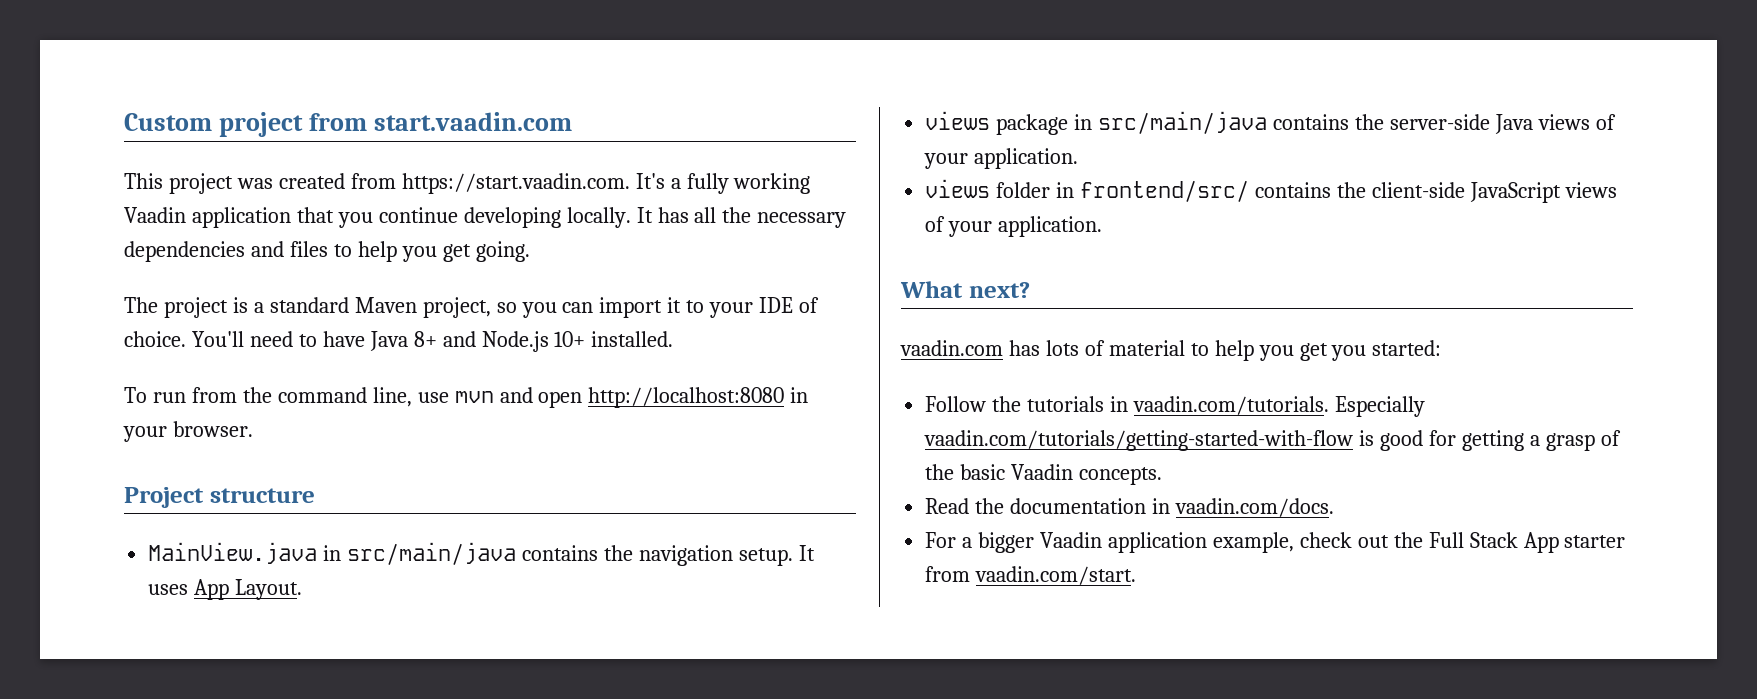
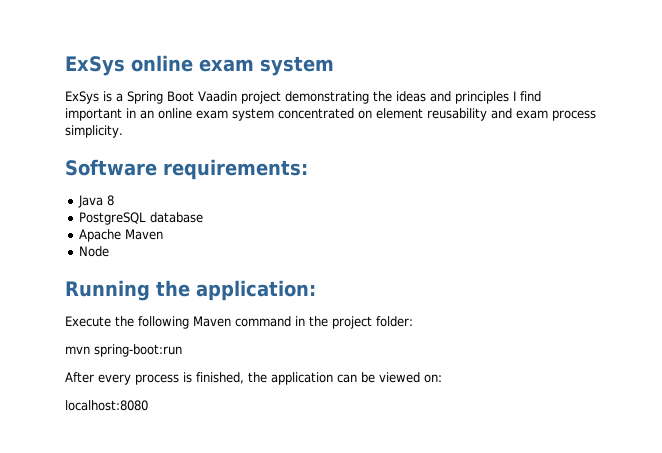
[124,112,572,137] [124,173,811,194] [124,207,847,228] [124,241,530,262] [124,297,820,318] [124,331,674,352] [124,387,809,408] [123,421,253,442] [124,487,315,508] [148,542,815,566] [148,579,303,600] [925,111,1616,135] [924,148,1079,169] [925,179,1617,203] [925,216,1103,237] [900,281,1030,298] [900,340,1442,361] [925,396,1425,417] [924,430,1621,451] [925,464,1163,485] [925,498,1334,517] [925,532,1626,553] [925,566,1137,585] Custom project from start.vaadin.com // This project was created from https://start.vaadin.com. It's a fully working Vaadin application that you continue developing locally. It has all the necessary dependencies and files to help you get going. // The project is a standard Maven project, so you can import it to your IDE of choice. You'll need to have Java 8+ and Node.js 10+ installed. // To run from the command line, use mvn and open http://localhost:8080 in your browser. // Project structure // MainView.java in src/main/java contains the navigation setup. It uses App Layout. // views package in src/main/java contains the server-side Java views of your application. // views folder in frontend/src/ contains the client-side JavaScript views of your application. // What next? // vaadin.com has lots of material to help you get you started: // Follow the tutorials in vaadin.com/tutorials. Especially vaadin.com/tutorials/getting-started-with-flow is good for getting a grasp of the basic Vaadin concepts. // Read the documentation in vaadin.com/docs. // For a bigger Vaadin application example, check out the Full Stack App starter from vaadin.com/start. -> [65,55,334,76] [65,91,541,104] [65,108,596,121] [65,125,123,138] [65,159,308,180] [77,195,114,208] [78,212,203,225] [78,229,163,242] [78,246,109,257] [65,280,316,301] [65,316,413,329] [65,344,182,357] [65,372,442,385] [65,400,148,411] ExSys online exam system // ExSys is a Spring Boot Vaadin project demonstrating the ideas and principles I find important in an online exam system concentrated on element reusability and exam process simplicity. // Software requirements: // Java 8 // PostgreSQL database // Apache Maven // Node // Running the application: // Execute the following Maven command in the project folder: // mvn spring-boot:run // After every process is finished, the application can be viewed on: // localhost:8080

